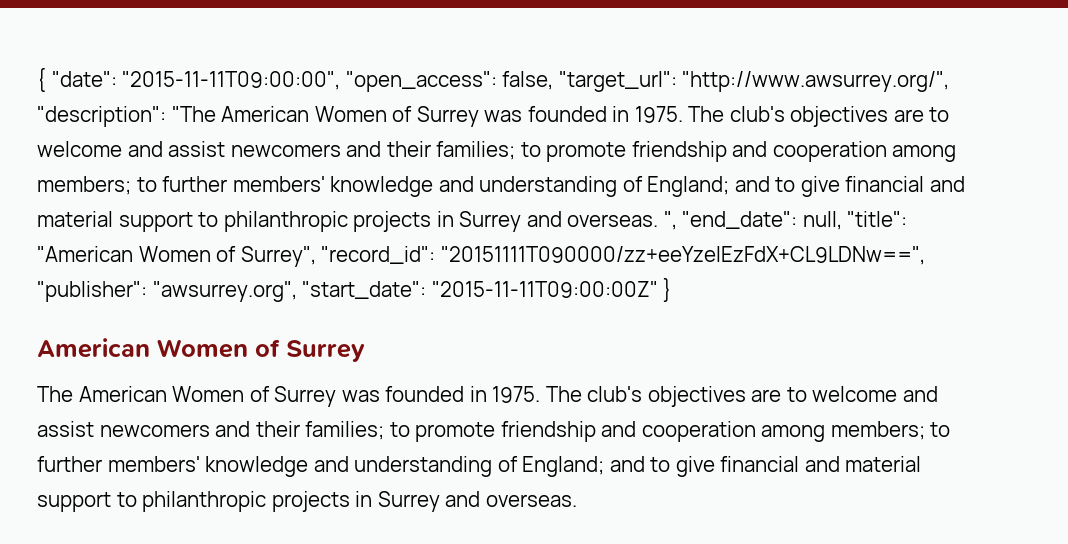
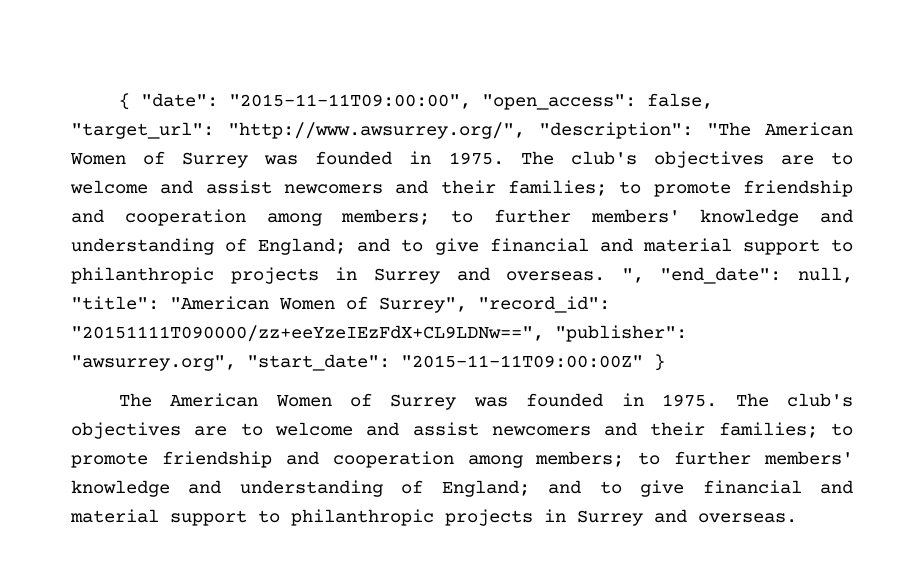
[37,338,365,362] // American Women of Surrey -> (665, 362) none

